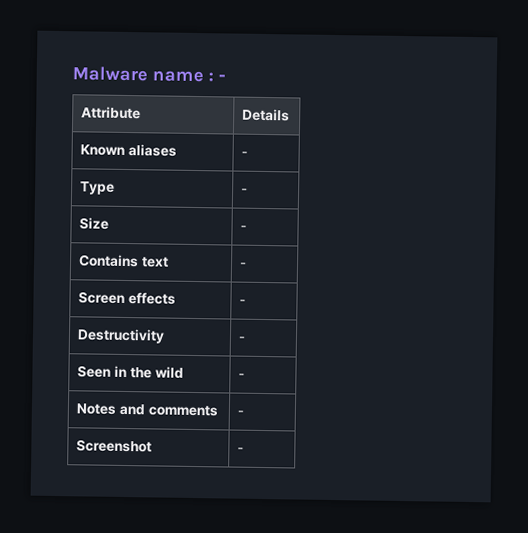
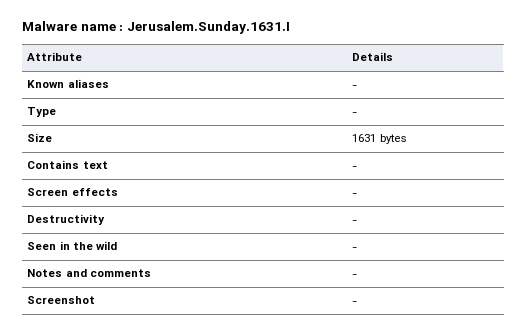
[218,74,226,82] - -> [126,21,290,34] Jerusalem.Sunday.1631.I
[240,225,248,231] - -> [352,134,406,144] 1631 bytes

